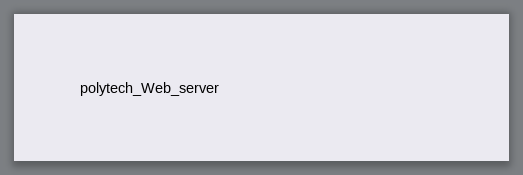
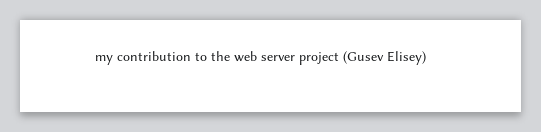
[80,82,219,96] polytech_Web_server -> [95,51,426,65] my contribution to the web server project (Gusev Elisey)

